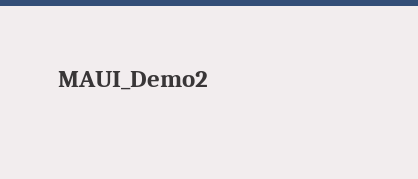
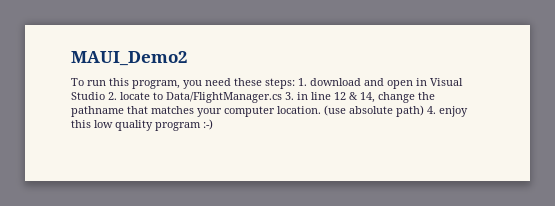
(208, 80) none -> [71,78,463,89] [71,92,435,103] [71,105,468,117] [71,119,213,131] // To run this program, you need these steps: 1. download and open in Visual Studio 2. locate to Data/FlightManager.cs 3. in line 12 & 14, change the pathname that matches your computer location. (use absolute path) 4. enjoy this low quality program :-)

